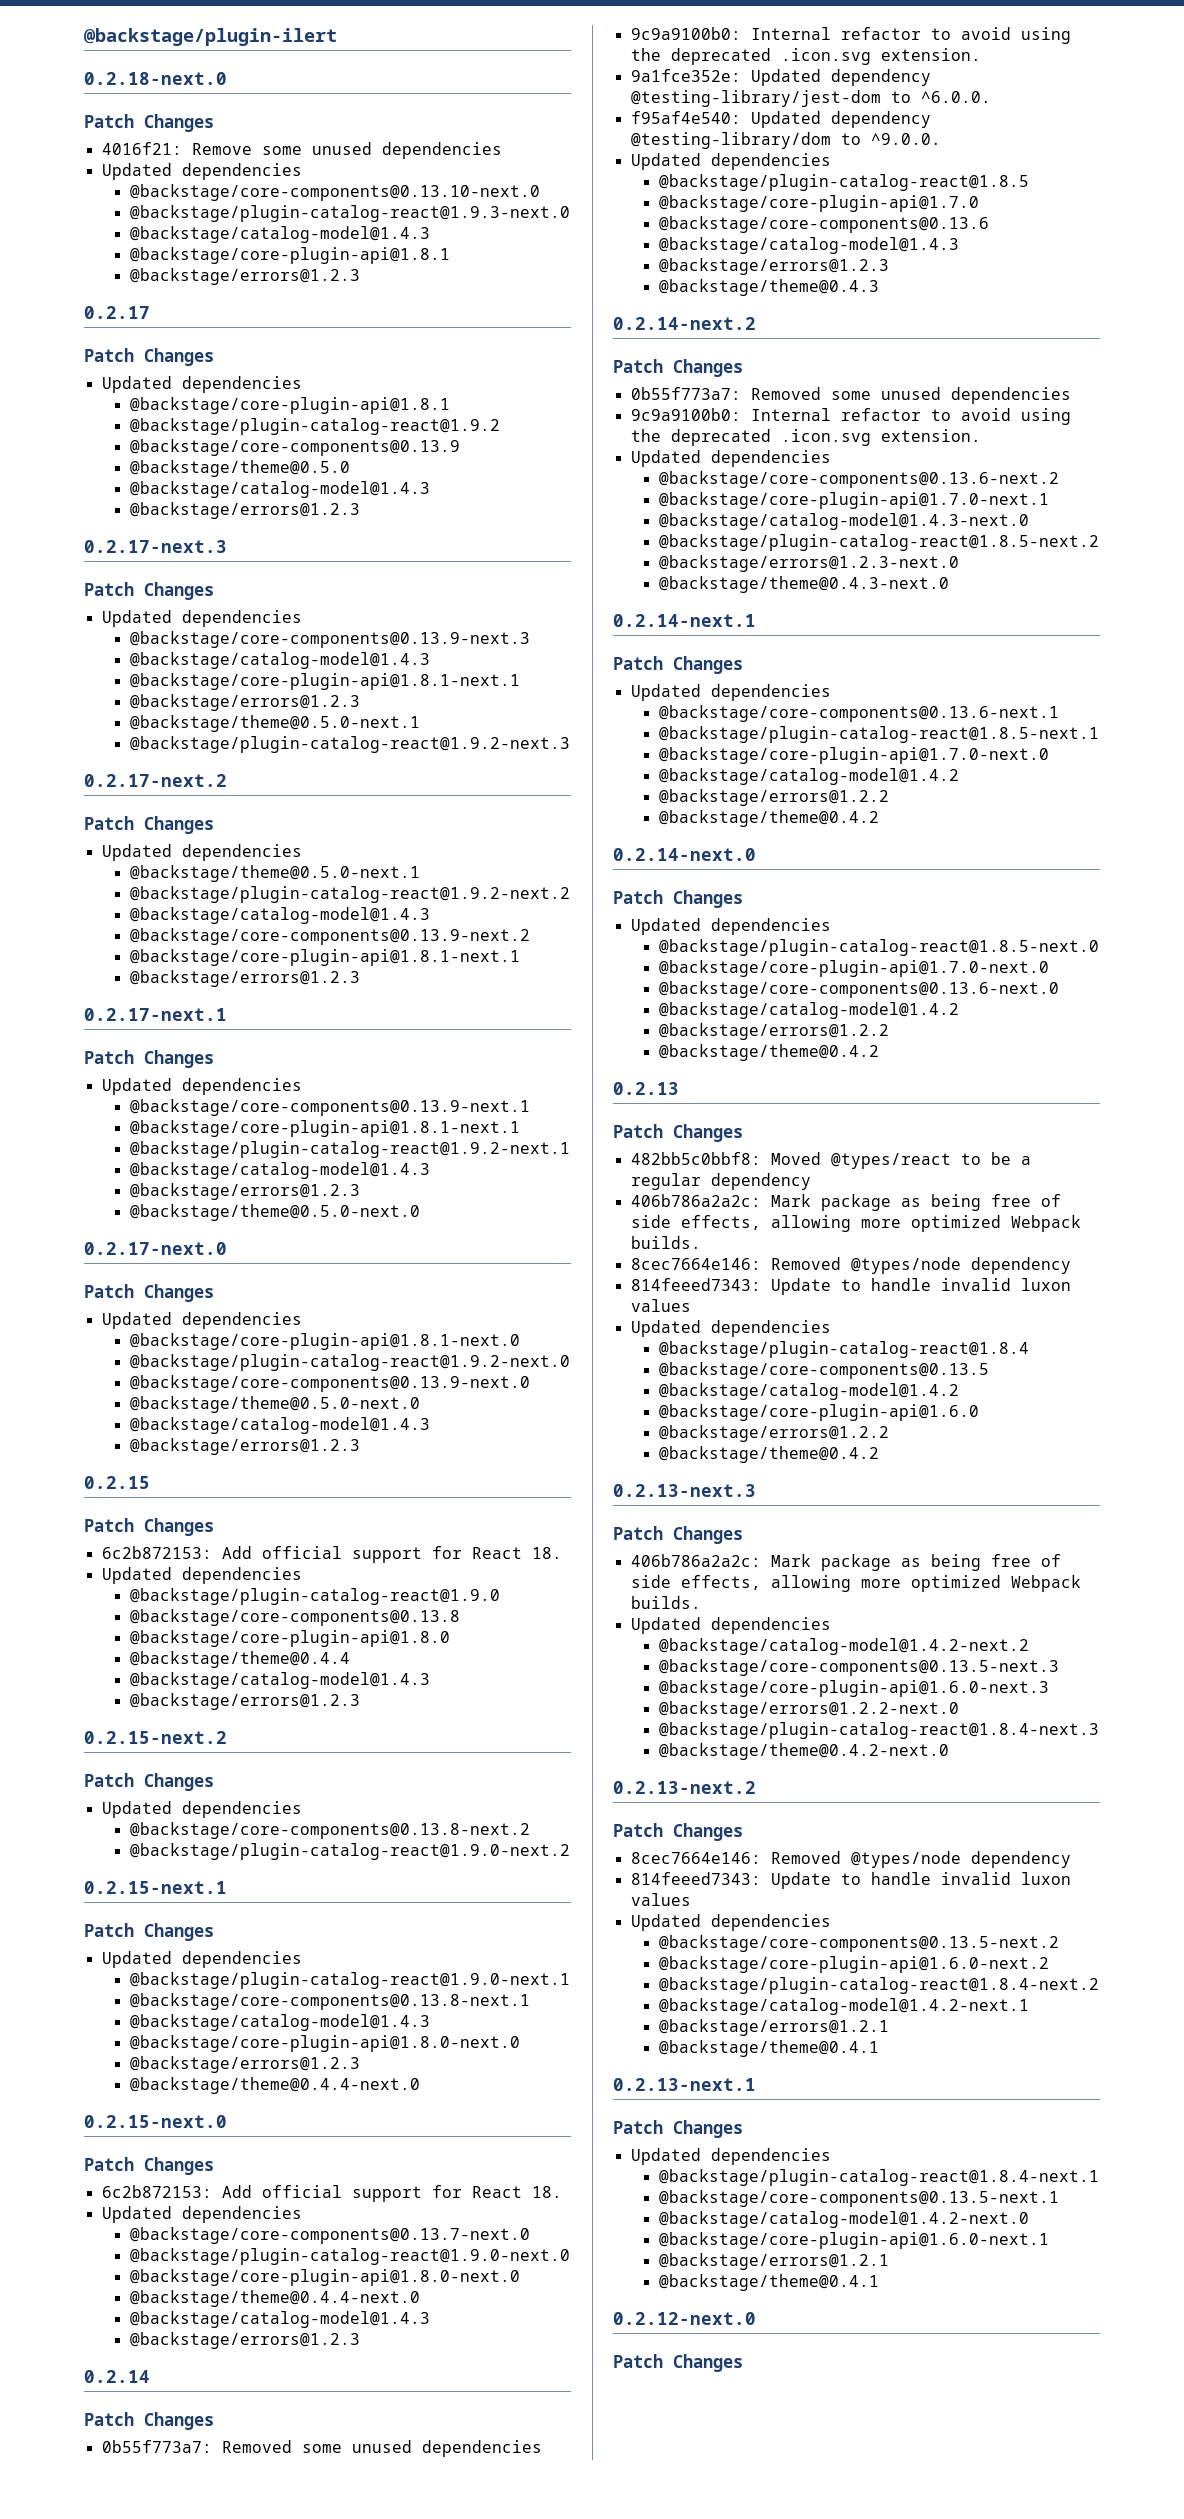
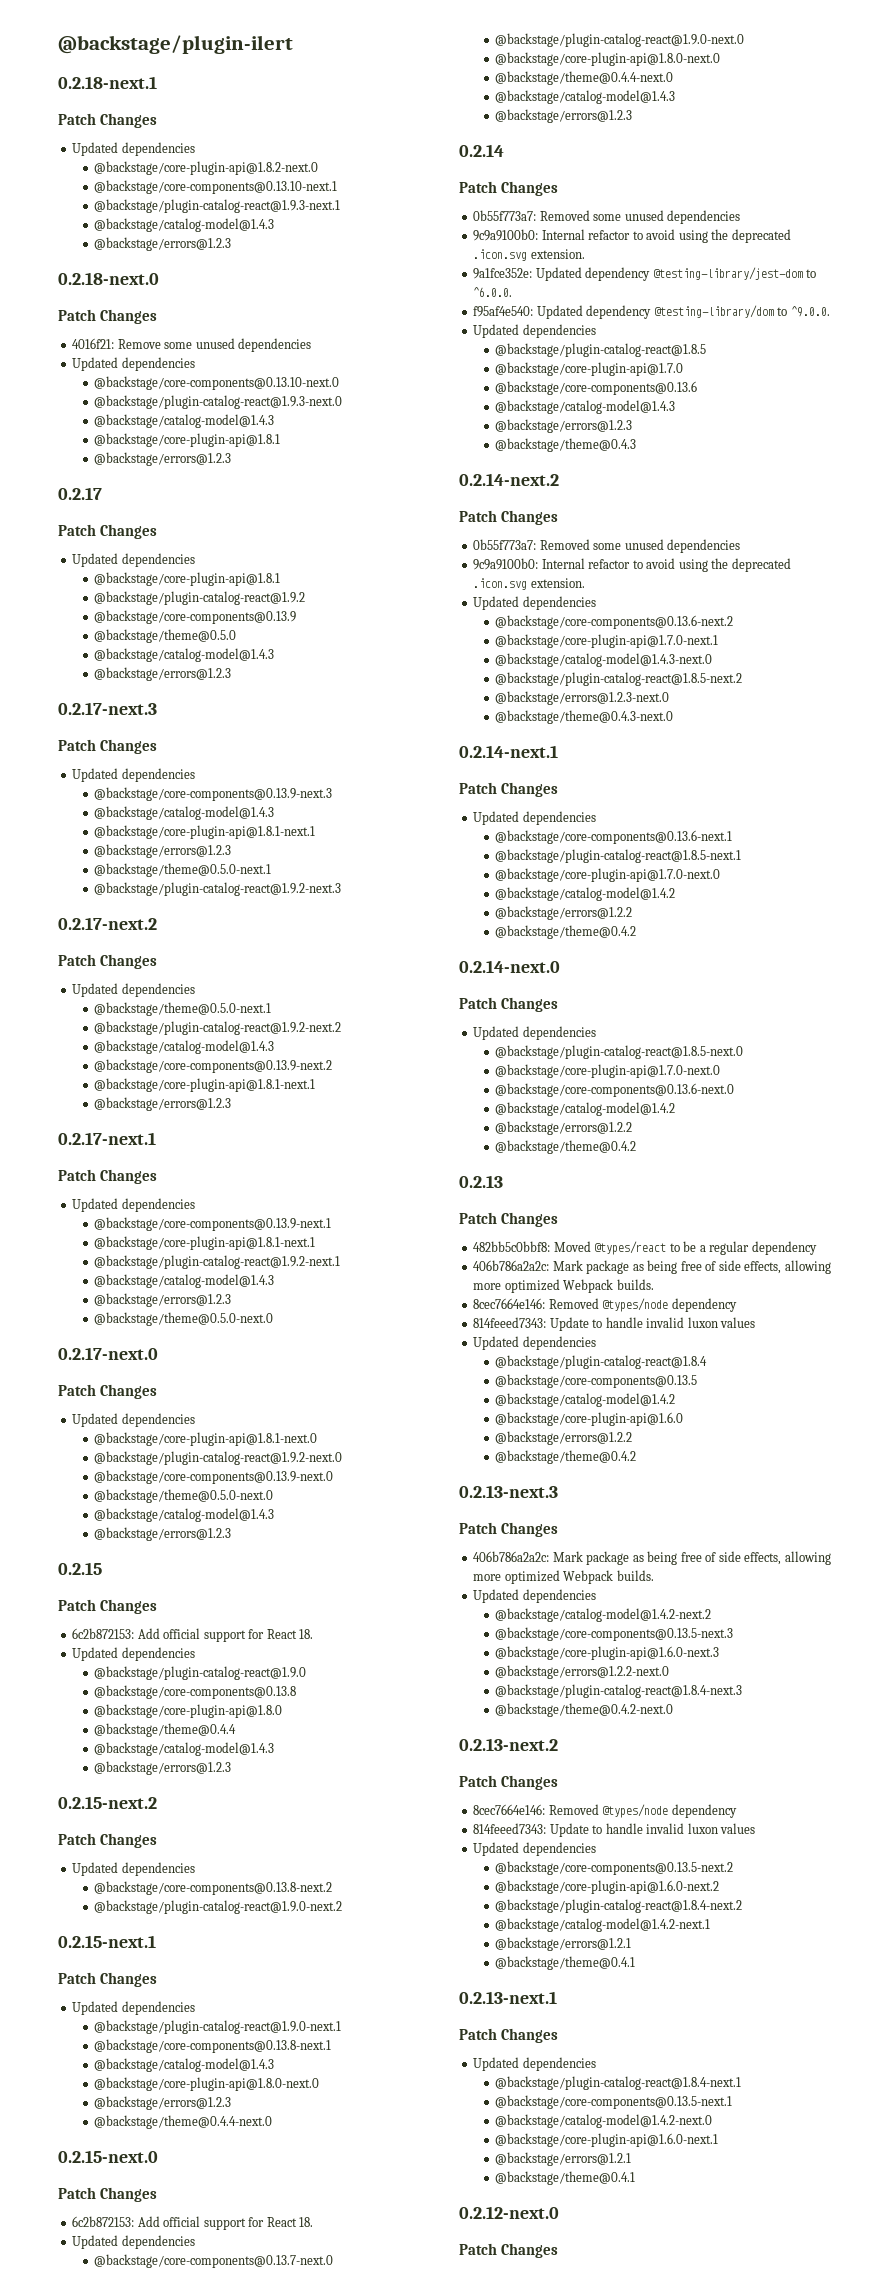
(337, 37) none -> [58,76,157,89] [58,113,158,128] [72,142,195,156] [94,161,319,175] [94,180,338,194] [94,199,341,213] [94,218,275,232] [94,237,232,251] // 0.2.18-next.1 // Patch Changes // Updated dependencies // @backstage/core-plugin-api@1.8.2-next.0 // @backstage/core-components@0.13.10-next.1 // @backstage/plugin-catalog-react@1.9.3-next.1 // @backstage/catalog-model@1.4.3 // @backstage/errors@1.2.3

